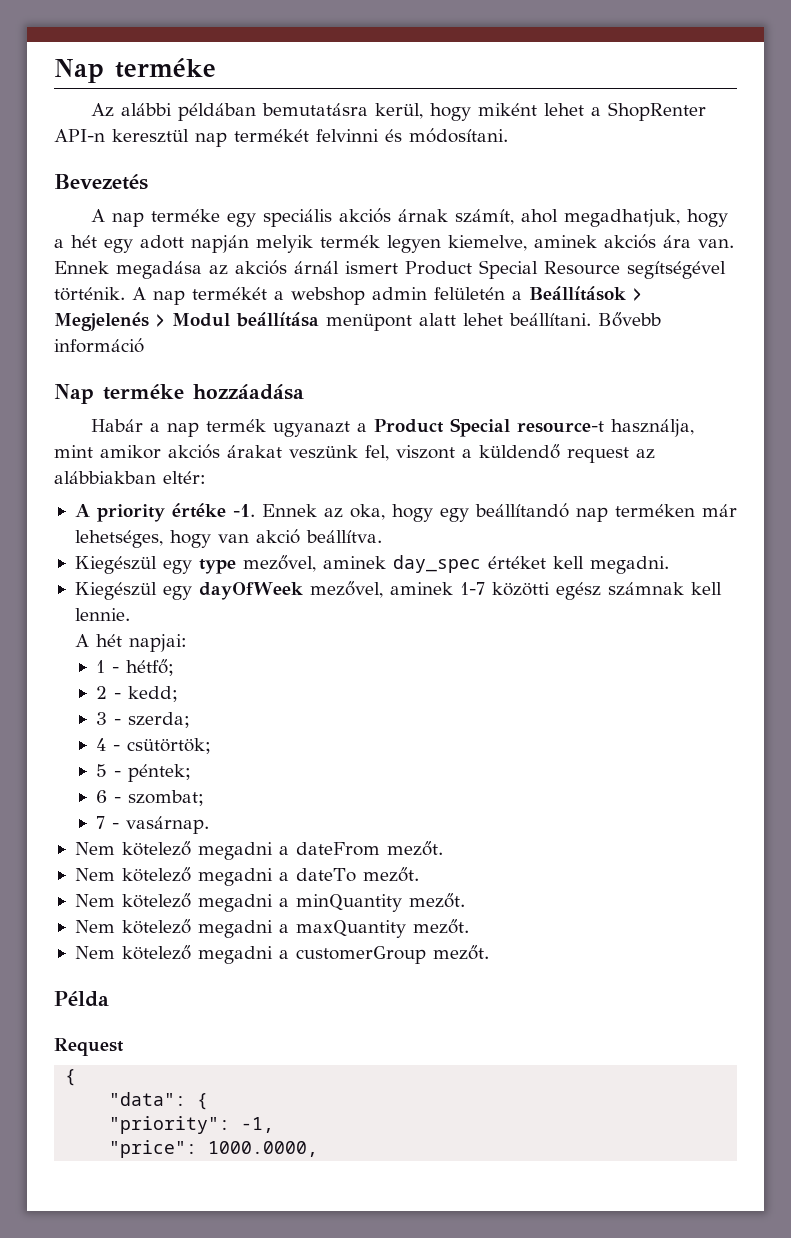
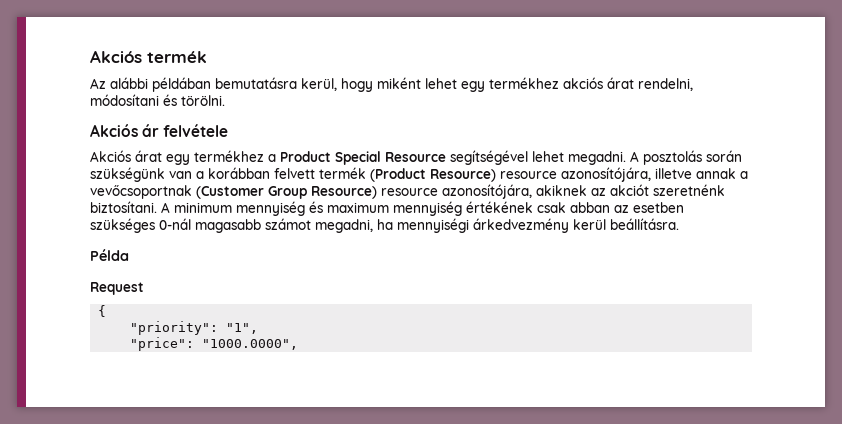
[54,58,216,83] Nap terméke -> [90,50,207,63] Akciós termék
[591,102,707,121] [54,128,508,147] [54,174,148,190] [91,208,729,227] [54,234,734,253] [54,260,726,279] [54,286,642,305] [54,312,661,331] [54,338,144,353] [54,384,304,404] [91,418,695,437] [54,444,655,463] [54,471,206,484] [74,503,737,522] [74,529,382,548] [74,555,669,574] [74,581,722,600] [74,608,130,621] [75,634,188,652] [96,659,175,676] [96,686,179,702] [96,712,191,728] [96,738,212,754] [96,764,192,782] [96,790,205,806] [96,816,210,834] [74,841,443,860] [74,867,419,886] [74,893,465,912] [74,919,469,938] [74,945,489,964] a ShopRenter API-n keresztül nap termékét felvinni és módosítani. // Bevezetés // A nap terméke egy speciális akciós árnak számít, ahol megadhatjuk, hogy a hét egy adott napján melyik termék legyen kiemelve, aminek akciós ára van. Ennek megadása az akciós árnál ismert Product Special Resource segítségével történik. A nap termékét a webshop admin felületén a Beállítások > Megjelenés > Modul beállítása menüpont alatt lehet beállítani. Bővebb információ // Nap terméke hozzáadása // Habár a nap termék ugyanazt a Product Special resource-t használja, mint amikor akciós árakat veszünk fel, viszont a küldendő request az alábbiakban eltér: // A priority értéke -1. Ennek az oka, hogy egy beállítandó nap terméken már lehetséges, hogy van akció beállítva. // Kiegészül egy type mezővel, aminek day_spec értéket kell megadni. // Kiegészül egy dayOfWeek mezővel, aminek 1-7 közötti egész számnak kell lennie. // A hét napjai: // 1 - hétfő; // 2 - kedd; // 3 - szerda; // 4 - csütörtök; // 5 - péntek; // 6 - szombat; // 7 - vasárnap. // Nem kötelező megadni a dateFrom mezőt. // Nem kötelező megadni a dateTo mezőt. // Nem kötelező megadni a minQuantity mezőt. // Nem kötelező megadni a maxQuantity mezőt. // Nem kötelező megadni a customerGroup mezőt. -> [461,77,693,92] [90,94,225,106] [90,124,229,137] [90,150,742,165] [90,167,748,182] [90,184,725,199] [90,201,684,216] [90,218,679,233] egy termékhez akciós árat rendelni, módosítani és törölni. // Akciós ár felvétele // Akciós árat egy termékhez a Product Special Resource segítségével lehet megadni. A posztolás során szükségünk van a korábban felvett termék (Product Resource) resource azonosítójára, illetve annak a vevőcsoportnak (Customer Group Resource) resource azonosítójára, akiknek az akciót szeretnénk biztosítani. A minimum mennyiség és maximum mennyiség értékének csak abban az esetben szükséges 0-nál magasabb számot megadni, ha mennyiségi árkedvezmény kerül beállításra.
[109,1092,209,1110] // "data": { -> (107, 311) none
[241,1117,275,1133] -1, -> [226,323,259,334] "1",
[208,1141,319,1157] 1000.0000, -> [202,339,299,350] "1000.0000",

